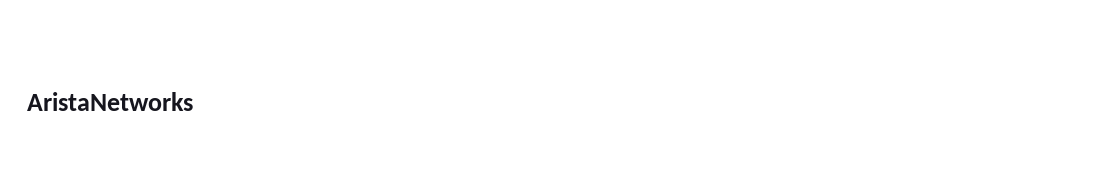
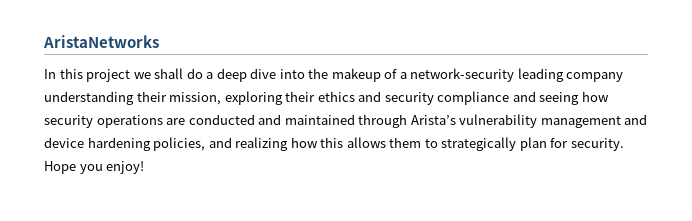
(193, 101) none -> [44,68,624,82] [44,91,609,105] [44,114,648,128] [44,137,624,151] [44,161,145,174] // In this project we shall do a deep dive into the makeup of a network-security leading company understanding their mission, exploring their ethics and security compliance and seeing how security operations are conducted and maintained through Arista’s vulnerability management and device hardening policies, and realizing how this allows them to strategically plan for security. Hope you enjoy!

